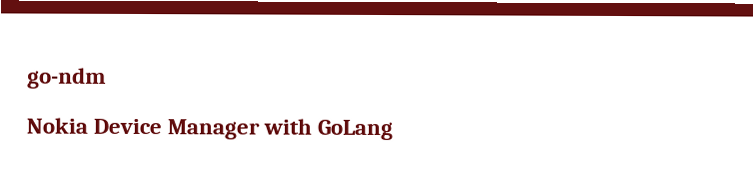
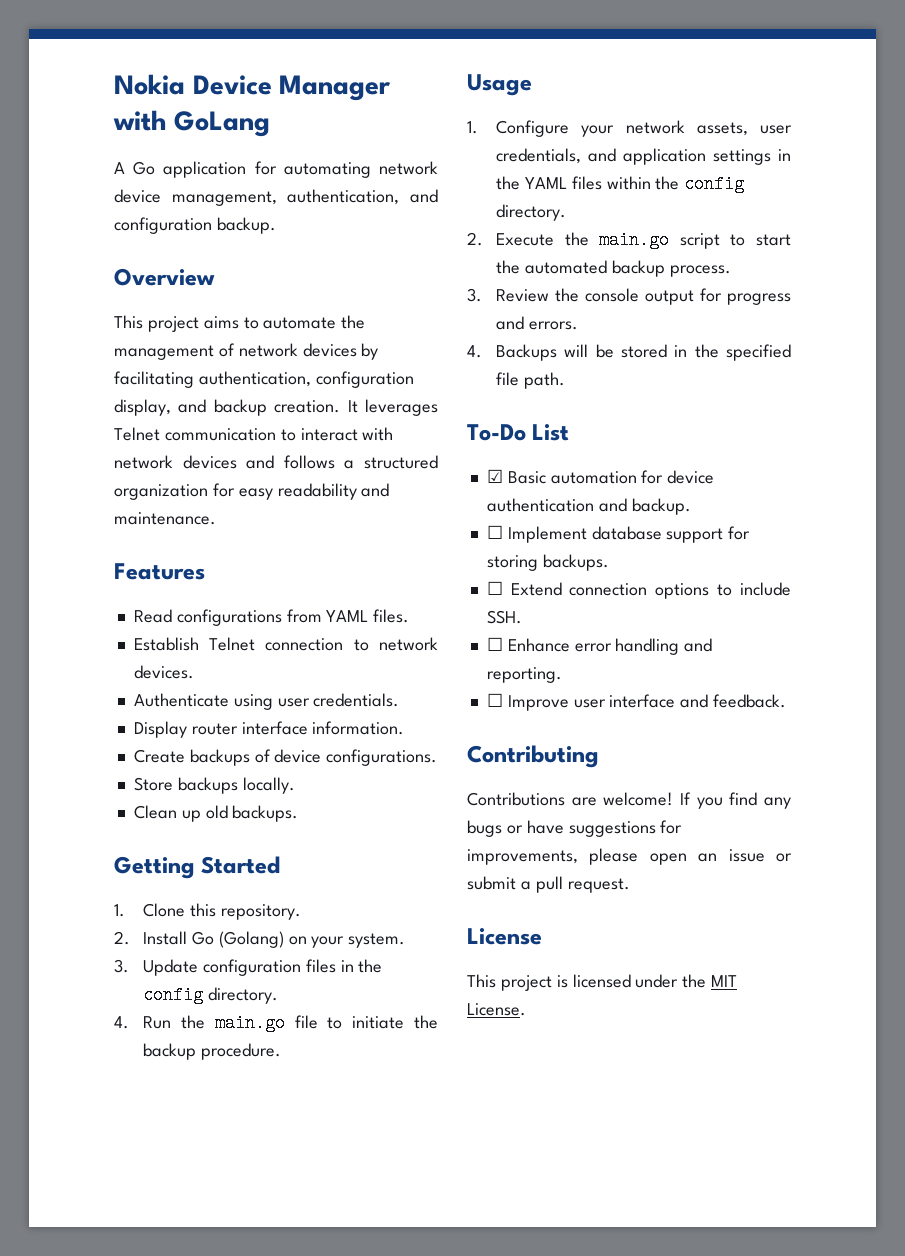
[27,67,107,89] go-ndm // -> (114, 84) none
(394, 130) none -> [114,161,438,178] [114,189,439,206] [114,217,276,234] [114,268,215,286] [114,315,366,332] [114,343,379,360] [114,371,414,388] [114,399,438,416] [114,427,394,441] [114,455,438,469] [114,483,390,500] [114,512,216,525] [114,563,205,580] [133,609,410,626] [133,637,438,651] [133,665,194,679] [133,693,400,710] [133,721,405,738] [133,749,438,766] [133,777,295,794] [133,805,299,822] [114,856,281,879] [114,903,301,920] [114,931,406,948] [114,959,383,976] [143,986,278,1004] [114,1014,439,1032] [143,1043,281,1060] [467,74,532,96] [467,120,792,137] [496,148,791,165] [496,175,745,193] [496,204,567,221] [467,231,791,249] [496,260,731,277] [467,288,791,305] [496,316,578,330] [467,344,791,361] [496,372,565,389] [467,424,570,441] [486,469,715,484] [486,498,691,515] [486,525,751,543] [486,554,609,571] [486,581,791,599] [486,610,522,624] [486,637,713,655] [486,667,562,683] [486,693,787,711] [467,745,599,768] [467,792,792,809] [467,820,683,837] [467,848,792,865] [467,876,630,893] [467,928,542,945] [467,974,738,991] [467,1003,526,1016] // A Go application for automating network device management, authentication, and configuration backup. // Overview // This project aims to automate the management of network devices by facilitating authentication, configuration display, and backup creation. It leverages Telnet communication to interact with network devices and follows a structured organization for easy readability and maintenance. // Features // Read configurations from YAML files. // Establish Telnet connection to network devices. // Authenticate using user credentials. // Display router interface information. // Create backups of device configurations. // Store backups locally. // Clean up old backups. // Getting Started // 1. Clone this repository. // 2. Install Go (Golang) on your system. // 3. Update configuration files in the config directory. // 4. Run the main.go file to initiate the backup procedure. // Usage // 1. Configure your network assets, user credentials, and application settings in the YAML files within the config directory. // 2. Execute the main.go script to start the automated backup process. // 3. Review the console output for progress and errors. // 4. Backups will be stored in the specified file path. // To-Do List // ☑ Basic automation for device authentication and backup. // ☐ Implement database support for storing backups. // ☐ Extend connection options to include SSH. // ☐ Enhance error handling and reporting. // ☐ Improve user interface and feedback. // Contributing // Contributions are welcome! If you find any bugs or have suggestions for improvements, please open an issue or submit a pull request. // License // This project is licensed under the MIT License.

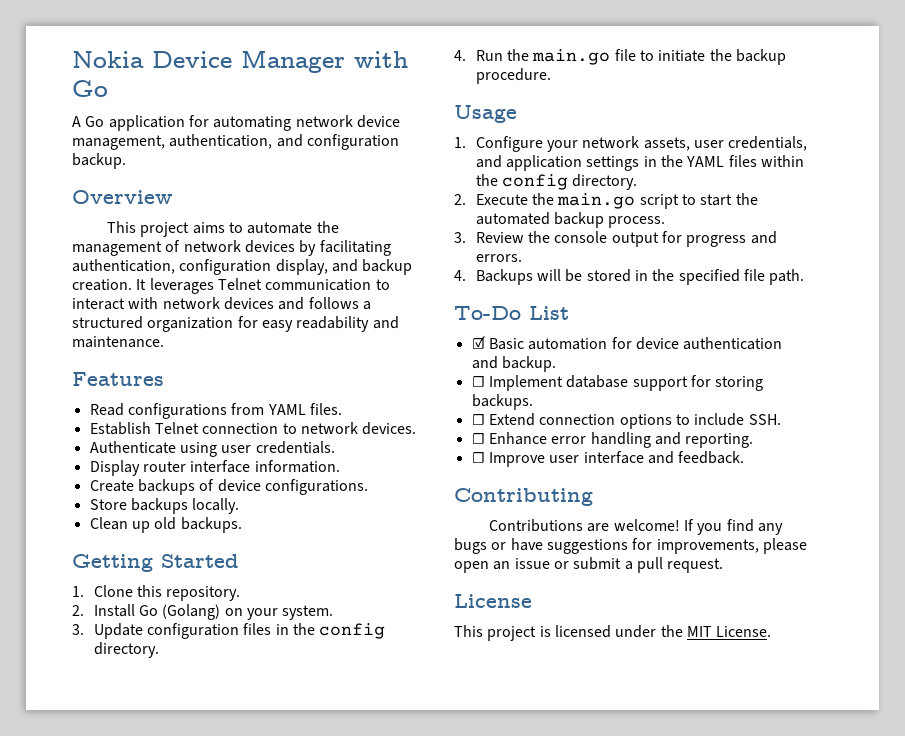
[173,111,270,137] GoLang -> [72,80,108,97] Go

